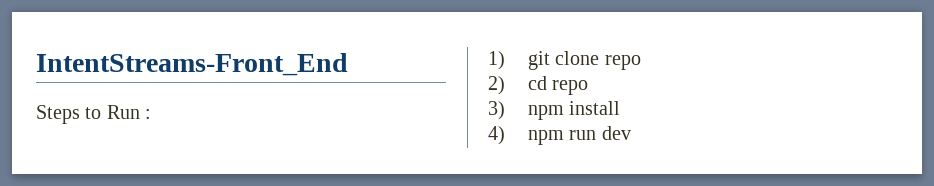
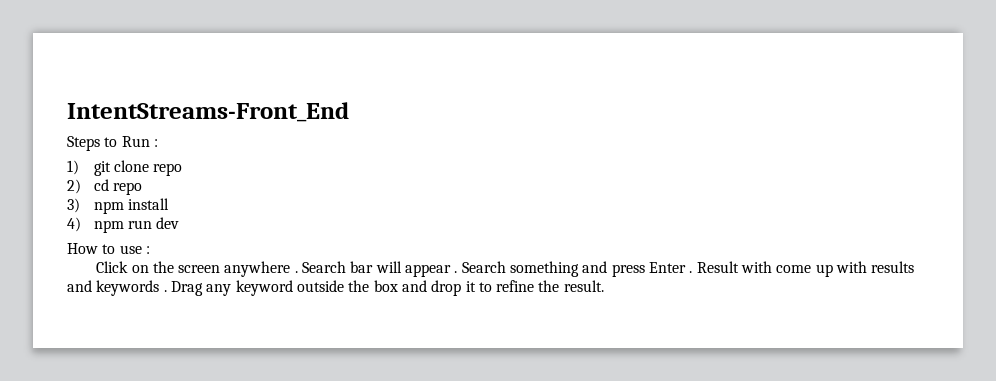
(631, 133) none -> [67,243,150,254] [96,261,915,277] [67,280,604,296] // How to use : // Click on the screen anywhere . Search bar will appear . Search something and press Enter . Result with come up with results and keywords . Drag any keyword outside the box and drop it to refine the result.

